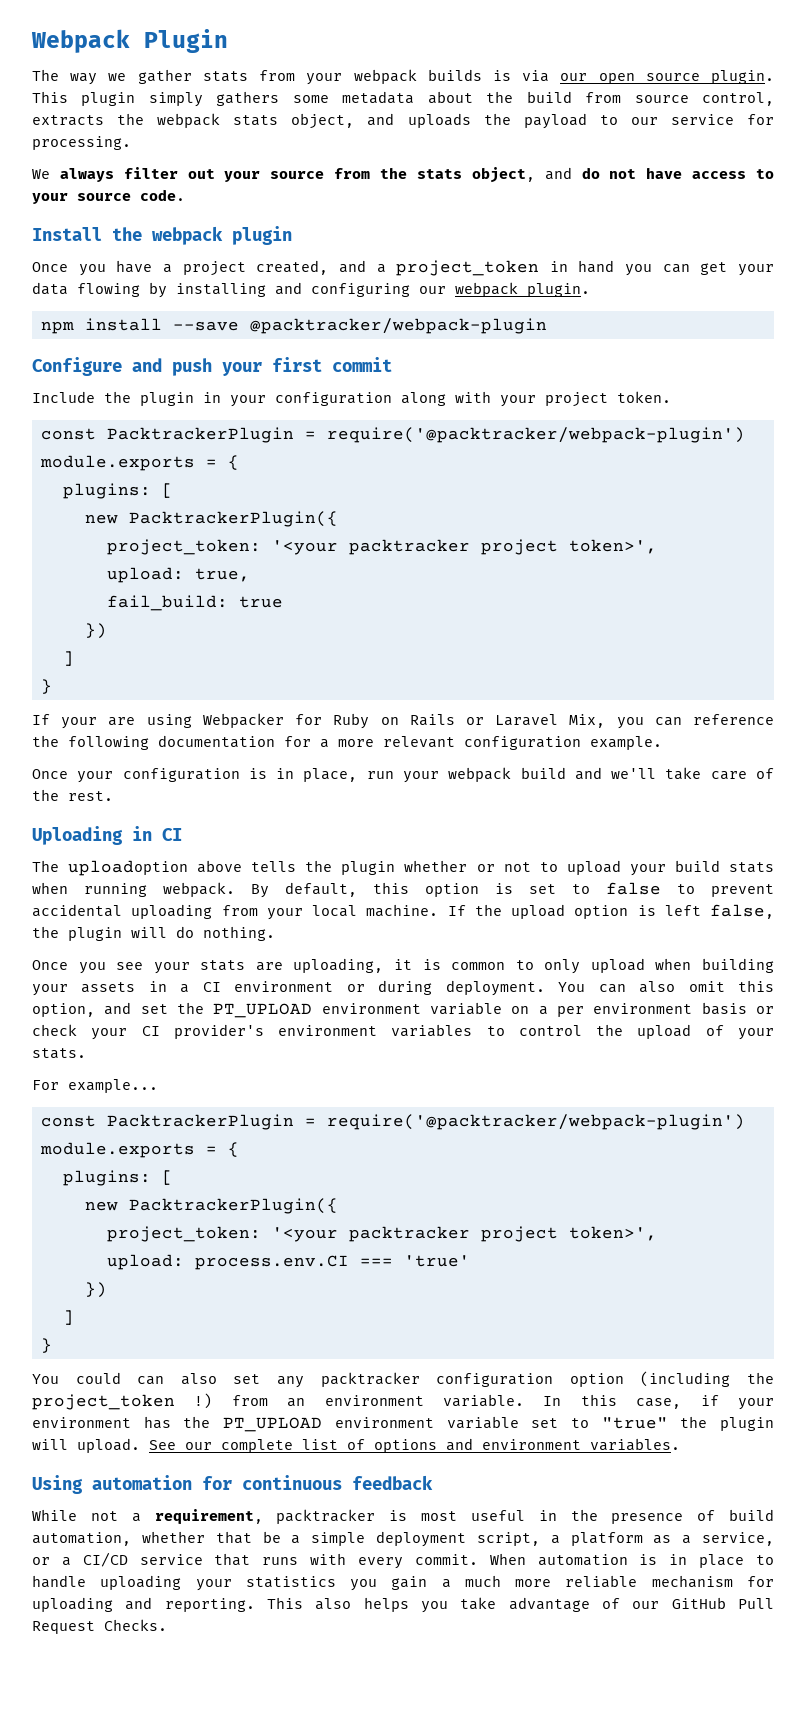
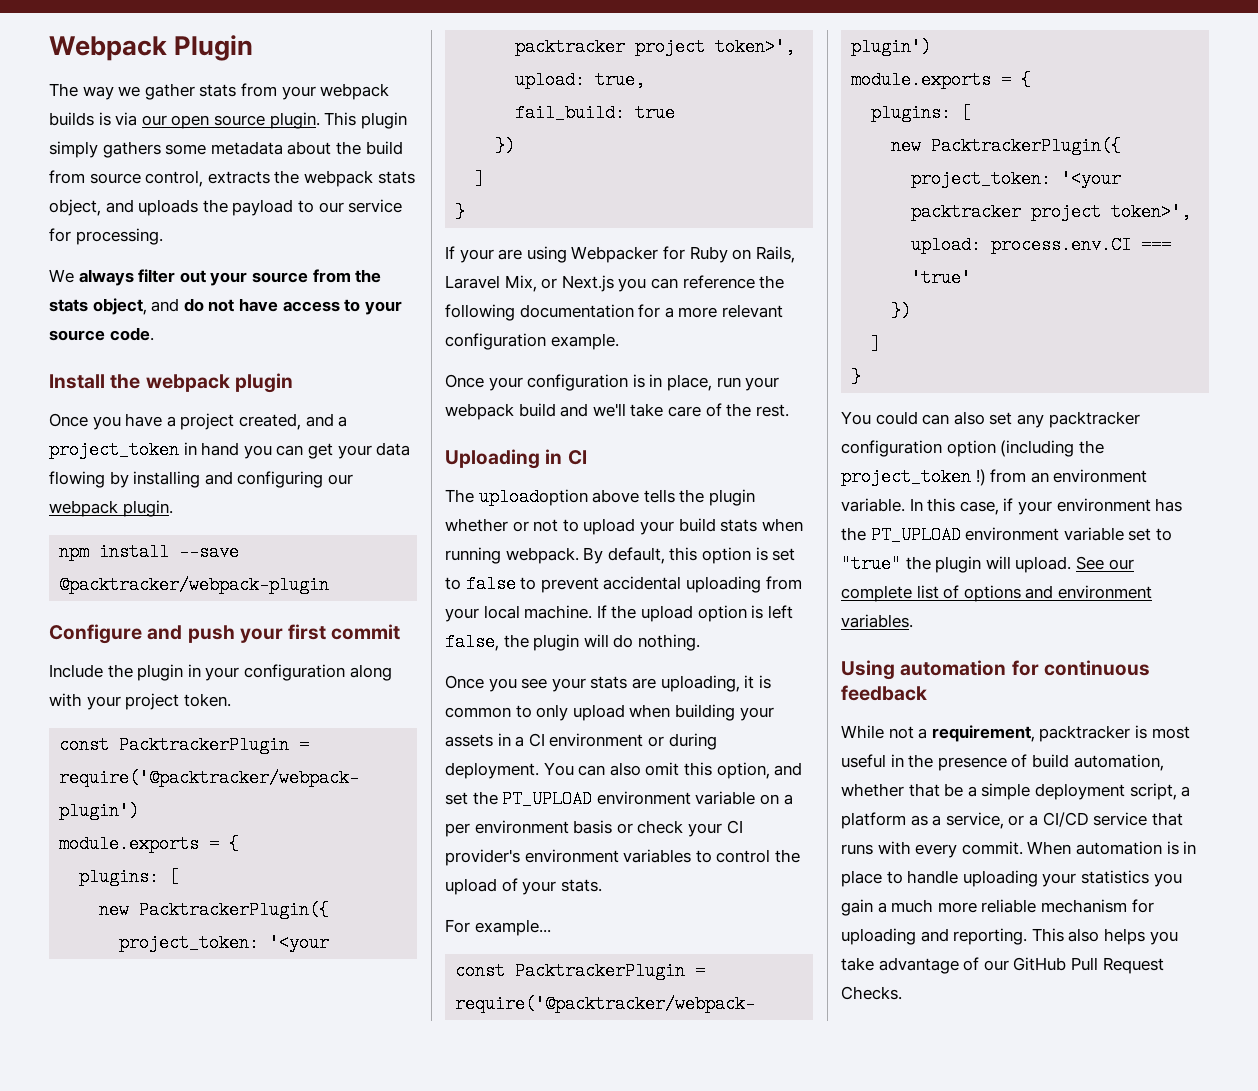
[409,714,606,728] Rails or Laravel Mix, -> [755,246,795,263] [445,275,614,292] Rails, Laravel Mix, or Next.js

